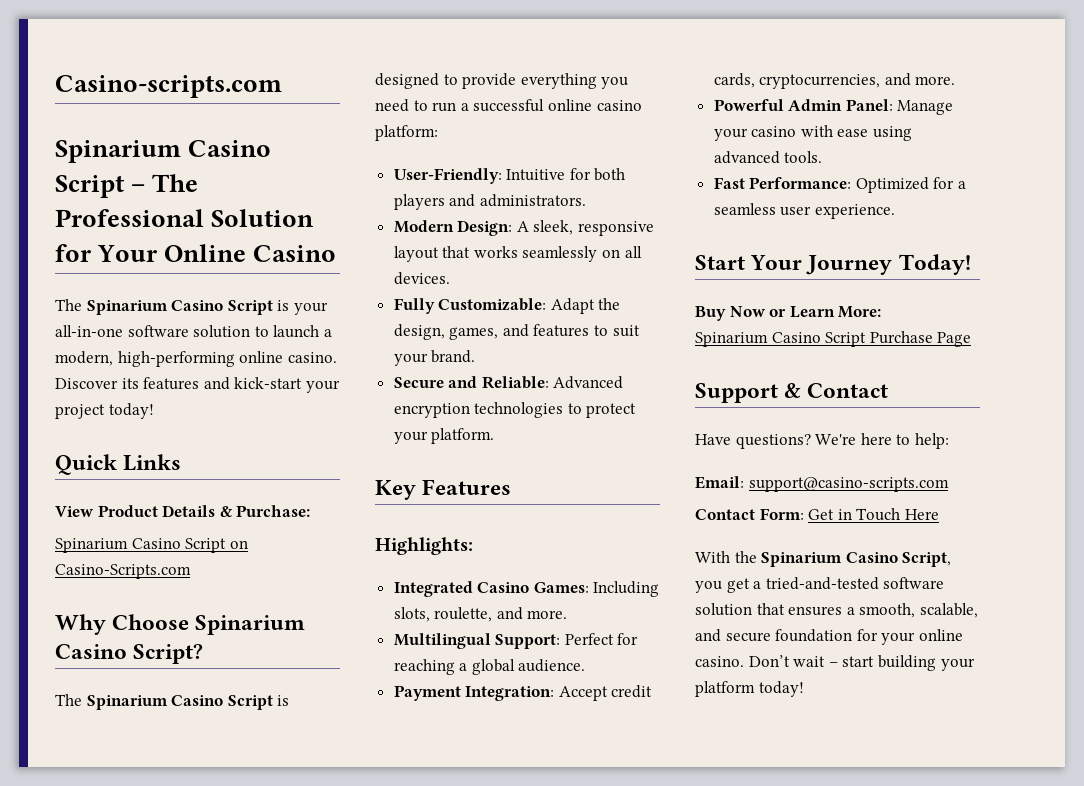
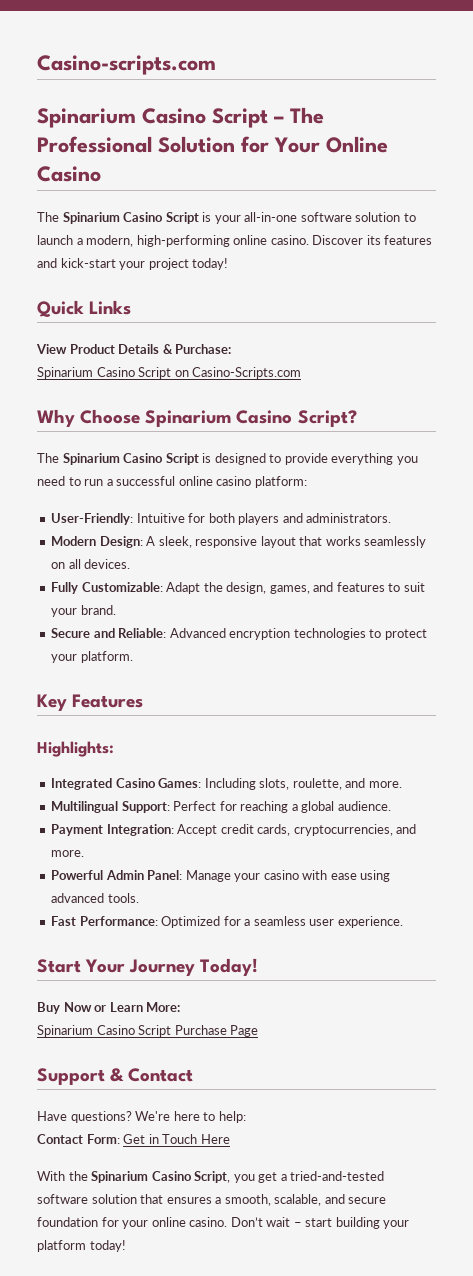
[695,476,949,492] // Email: support@casino-scripts.com -> (246, 1117) none

